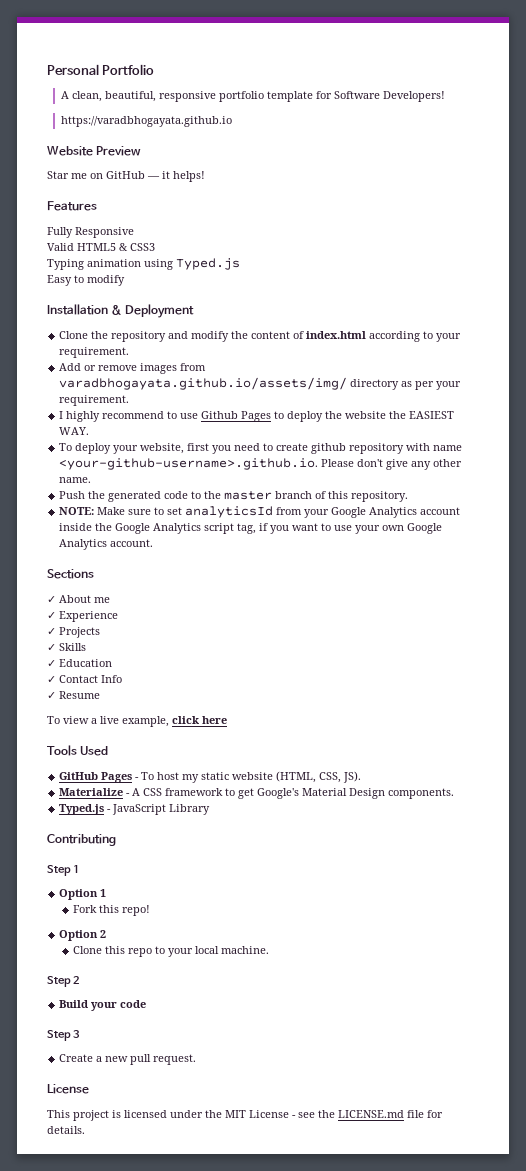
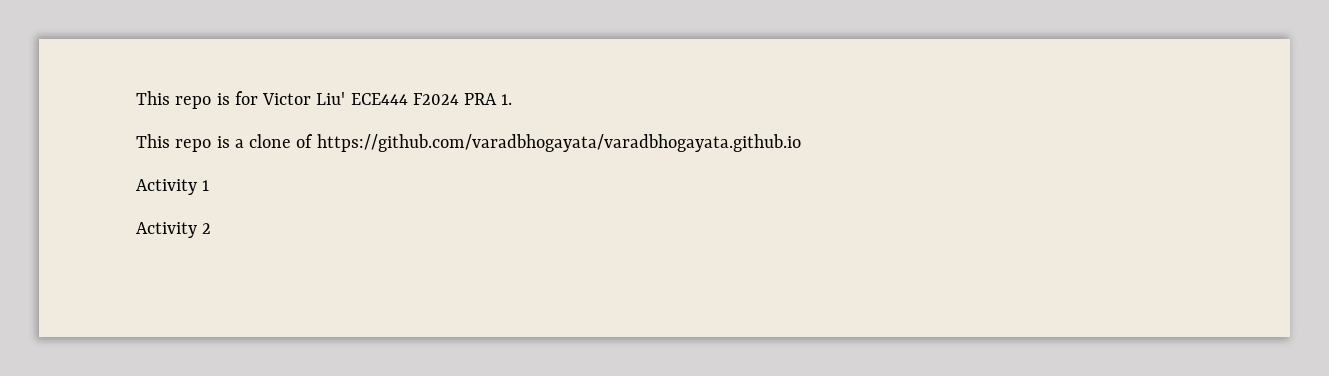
[47,64,155,75] [60,91,445,102] [60,116,232,127] [47,146,142,156] [47,171,205,182] [47,201,97,211] [47,227,134,238] [47,243,155,251] [47,258,240,270] [47,275,125,286] [47,304,195,318] [59,331,462,342] [59,347,130,358] [59,363,207,374] [59,377,462,390] [59,395,130,406] [59,411,455,422] [59,427,90,435] [59,443,463,454] [59,458,463,470] [59,477,92,483] [59,491,409,502] [59,506,461,518] [59,523,443,534] [59,539,154,550] [47,569,94,579] [47,595,110,603] [47,611,118,622] [47,627,100,638] [47,643,86,651] [47,659,112,667] [47,675,122,683] [47,691,100,699] [47,716,227,727] [47,745,109,756] [59,771,362,783] [59,788,455,799] [59,804,211,815] [47,834,116,846] [47,865,79,876] [59,889,107,900] [73,905,151,916] [59,930,107,941] [73,946,270,957] [47,976,79,987] [59,1000,147,1011] [47,1030,80,1041] [59,1054,197,1065] [47,1084,89,1094] [47,1110,443,1121] [47,1126,85,1134] Personal Portfolio // A clean, beautiful, responsive portfolio template for Software Developers! // https://varadbhogayata.github.io // Website Preview // Star me on GitHub — it helps! // Features // Fully Responsive // Valid HTML5 & CSS3 // Typing animation using Typed.js // Easy to modify // Installation & Deployment // Clone the repository and modify the content of index.html according to your requirement. // Add or remove images from varadbhogayata.github.io/assets/img/ directory as per your requirement. // I highly recommend to use Github Pages to deploy the website the EASIEST WAY. // To deploy your website, first you need to create github repository with name <your-github-username>.github.io. Please don't give any other name. // Push the generated code to the master branch of this repository. // NOTE: Make sure to set analyticsId from your Google Analytics account inside the Google Analytics script tag, if you want to use your own Google Analytics account. // Sections // ✓ About me // ✓ Experience // ✓ Projects // ✓ Skills // ✓ Education // ✓ Contact Info // ✓ Resume // To view a live example, click here // Tools Used // GitHub Pages - To host my static website (HTML, CSS, JS). // Materialize - A CSS framework to get Google's Material Design components. // Typed.js - JavaScript Library // Contributing // Step 1 // Option 1 // Fork this repo! // Option 2 // Clone this repo to your local machine. // Step 2 // Build your code // Step 3 // Create a new pull request. // License // This project is licensed under the MIT License - see the LICENSE.md file for details. -> [136,91,513,109] [136,134,801,152] [136,179,210,195] [136,222,212,238] This repo is for Victor Liu' ECE444 F2024 PRA 1. // This repo is a clone of https://github.com/varadbhogayata/varadbhogayata.github.io // Activity 1 // Activity 2

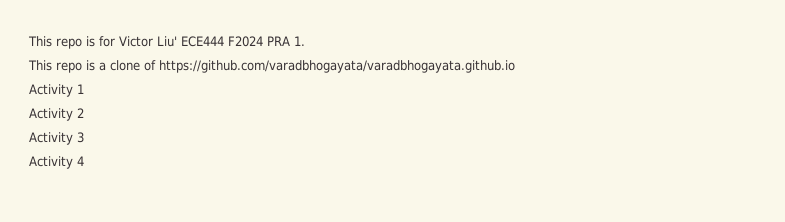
(212, 228) none -> [29,132,84,145] [29,156,84,169] // Activity 3 // Activity 4

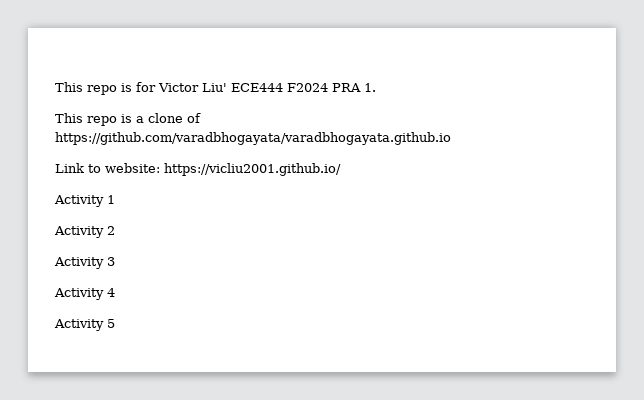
(515, 66) none -> [55,163,341,176] // Link to website: https://vicliu2001.github.io/
(84, 161) none -> [54,319,115,331] // Activity 5

